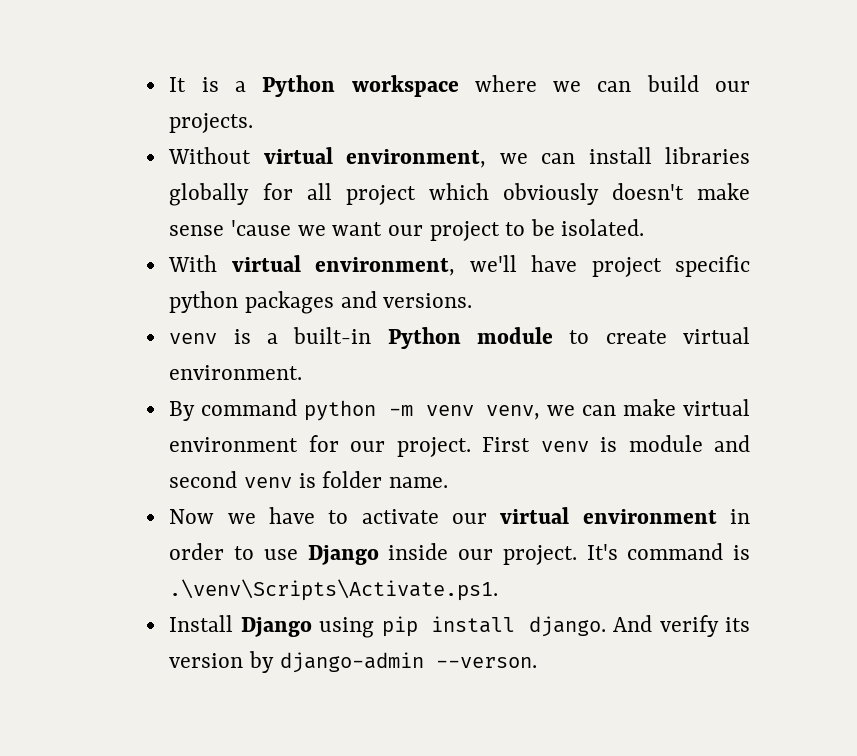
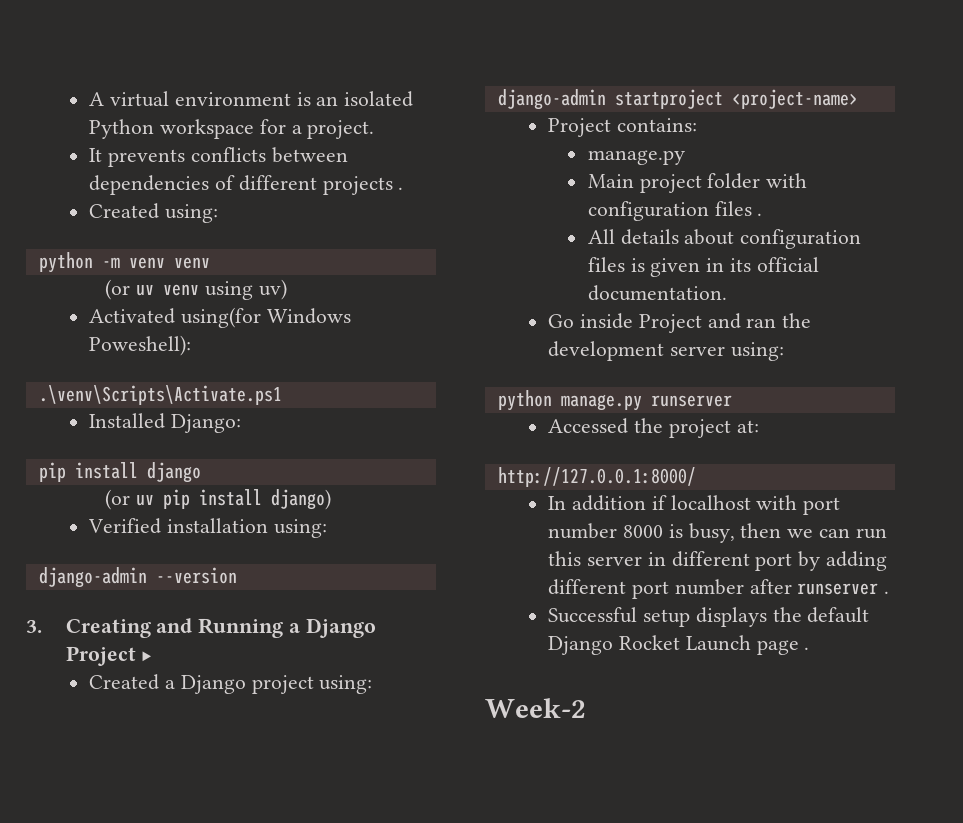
[169,75,751,97] [169,113,254,133] [168,147,750,168] [169,183,750,206] [169,219,645,241] [168,255,750,277] [169,291,473,314] [169,327,750,349] [169,365,303,380] [169,399,750,421] [169,435,750,457] [169,471,448,488] [169,507,750,524] [169,543,751,565] [169,579,499,601] [169,615,750,638] [169,651,537,673] It is a Python workspace where we can build our projects. // Without virtual environment, we can install libraries globally for all project which obviously doesn't make sense 'cause we want our project to be isolated. // With virtual environment, we'll have project specific python packages and versions. // venv is a built-in Python module to create virtual environment. // By command python -m venv venv, we can make virtual environment for our project. First venv is module and second venv is folder name. // Now we have to activate our virtual environment in order to use Django inside our project. It's command is .\venv\Scripts\Activate.ps1. // Install Django using pip install django. And verify its version by django-admin --verson. -> [89,91,414,107] [89,119,375,139] [89,147,348,167] [89,175,404,195] [89,203,219,223] [38,252,210,273] [105,279,287,300] [89,307,351,328] [89,335,192,356] [38,385,282,405] [89,413,242,433] [38,462,201,483] [105,489,331,510] [88,518,327,538] [38,567,237,588] [26,618,376,638] [65,646,153,666] [89,674,373,694] [497,89,858,110] [548,118,698,137] [587,150,685,165] [587,173,808,193] [587,201,763,221] [587,229,862,249] [587,257,819,277] [587,285,727,301] [548,313,812,333] [548,341,784,361] [497,390,732,411] [548,418,759,438] [497,467,696,487] [548,495,841,515] [548,523,887,543] [548,551,888,571] [548,579,890,599] [548,607,870,627] [548,635,810,655] [485,698,586,718] A virtual environment is an isolated Python workspace for a project. // It prevents conflicts between dependencies of different projects . // Created using: // python -m venv venv // (or uv venv using uv) // Activated using(for Windows Poweshell): // .\venv\Scripts\Activate.ps1 // Installed Django: // pip install django // (or uv pip install django) // Verified installation using: // django-admin --version // 3. Creating and Running a Django Project ▶ // Created a Django project using: // django-admin startproject <project-name> // Project contains: // manage.py // Main project folder with configuration files . // All details about configuration files is given in its official documentation. // Go inside Project and ran the development server using: // python manage.py runserver // Accessed the project at: // http://127.0.0.1:8000/ // In addition if localhost with port number 8000 is busy, then we can run this server in different port by adding different port number after runserver . // Successful setup displays the default Django Rocket Launch page . // Week-2

